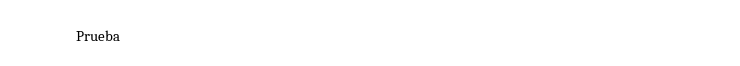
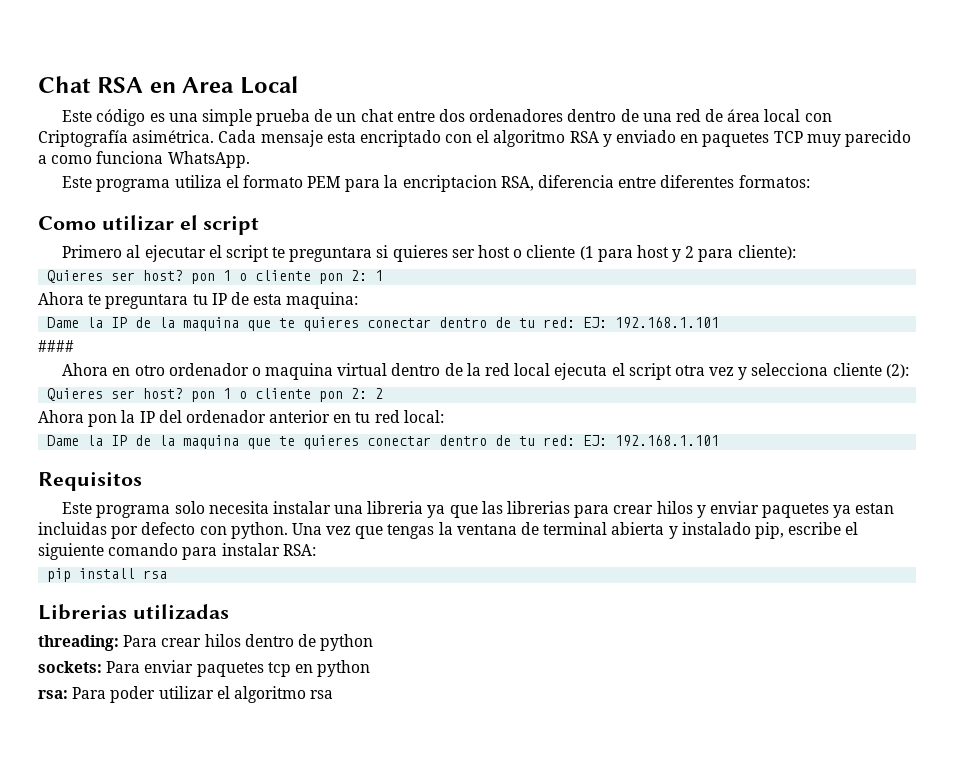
[76,30,120,41] Prueba -> [38,76,298,94] [62,109,832,126] [38,130,911,147] [38,151,250,168] [62,175,810,192] [38,215,260,235] [62,245,796,262] [47,270,384,284] [38,292,359,309] [47,317,720,331] [38,340,74,352] [62,363,909,380] [47,388,384,402] [38,410,444,427] [47,435,720,449] [38,472,142,491] [62,501,895,518] [38,522,859,539] [38,543,316,560] [47,568,168,582] [38,604,229,620] [38,634,374,651] [38,660,371,677] [38,686,334,703] Chat RSA en Area Local // Este código es una simple prueba de un chat entre dos ordenadores dentro de una red de área local con Criptografía asimétrica. Cada mensaje esta encriptado con el algoritmo RSA y enviado en paquetes TCP muy parecido a como funciona WhatsApp. // Este programa utiliza el formato PEM para la encriptacion RSA, diferencia entre diferentes formatos: // Como utilizar el script // Primero al ejecutar el script te preguntara si quieres ser host o cliente (1 para host y 2 para cliente): // Quieres ser host? pon 1 o cliente pon 2: 1 // Ahora te preguntara tu IP de esta maquina: // Dame la IP de la maquina que te quieres conectar dentro de tu red: EJ: 192.168.1.101 // #### // Ahora en otro ordenador o maquina virtual dentro de la red local ejecuta el script otra vez y selecciona cliente (2): // Quieres ser host? pon 1 o cliente pon 2: 2 // Ahora pon la IP del ordenador anterior en tu red local: // Dame la IP de la maquina que te quieres conectar dentro de tu red: EJ: 192.168.1.101 // Requisitos // Este programa solo necesita instalar una libreria ya que las librerias para crear hilos y enviar paquetes ya estan incluidas por defecto con python. Una vez que tengas la ventana de terminal abierta y instalado pip, escribe el siguiente comando para instalar RSA: // pip install rsa // Librerias utilizadas // threading: Para crear hilos dentro de python // sockets: Para enviar paquetes tcp en python // rsa: Para poder utilizar el algoritmo rsa

